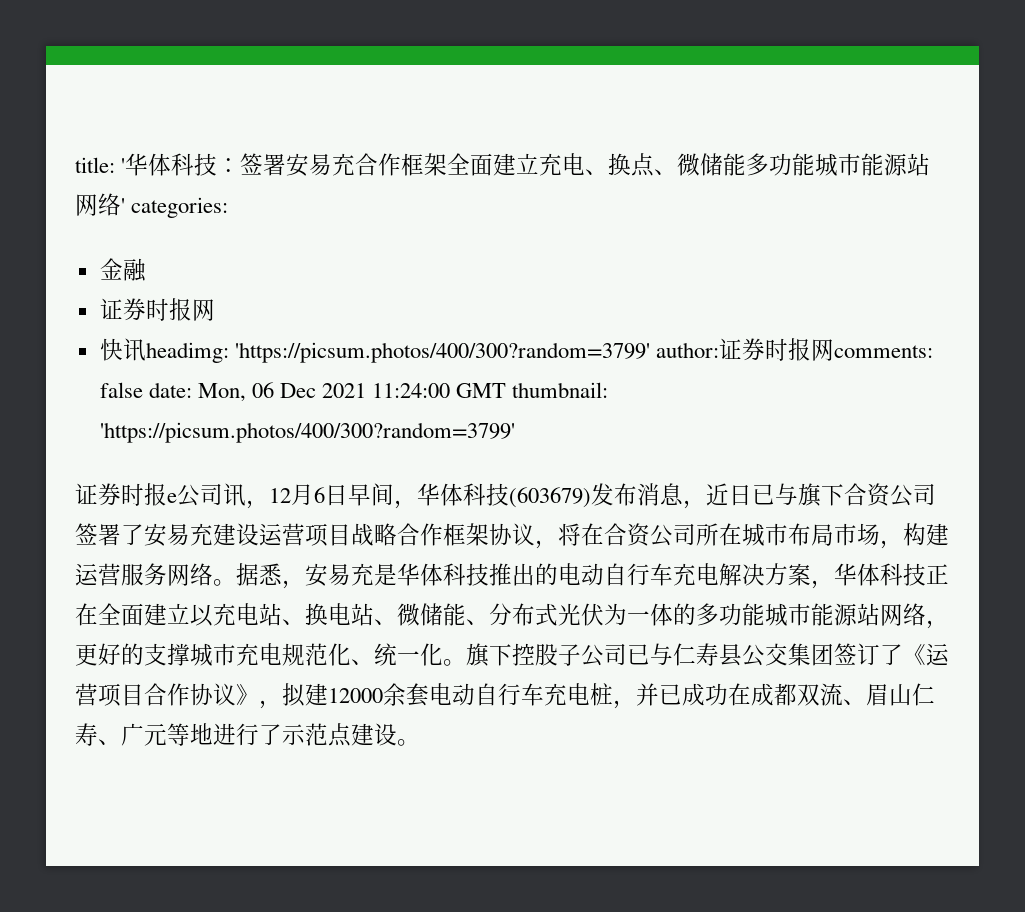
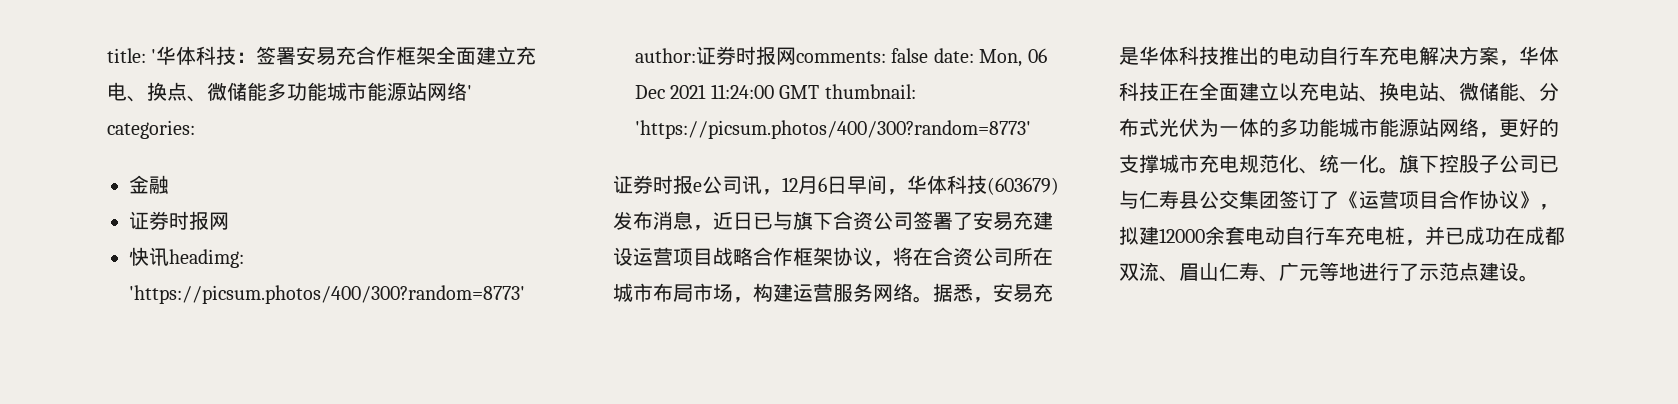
[234,342,650,363] 'https://picsum.photos/400/300?random=3799' -> [129,285,525,304] 'https://picsum.photos/400/300?random=8773'
[99,422,515,443] 'https://picsum.photos/400/300?random=3799' -> [635,120,1031,139] 'https://picsum.photos/400/300?random=8773'

